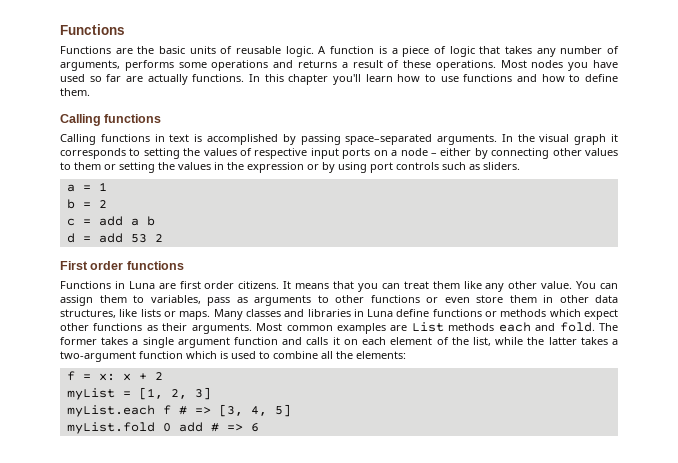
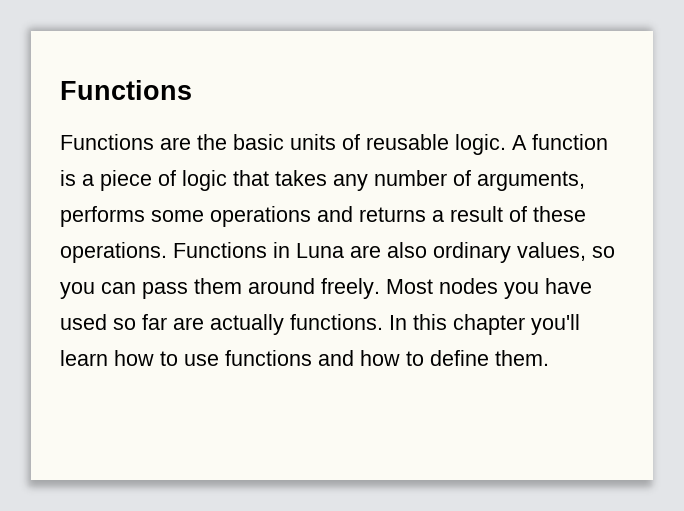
(496, 65) none -> [173,242,615,263] [60,278,380,299] Functions in Luna are also ordinary values, so you can pass them around freely.
[60,114,162,126] [60,134,618,145] [60,148,619,159] [60,162,520,173] [66,182,107,192] [66,199,107,209] [66,216,155,226] [66,233,163,243] [60,261,184,270] [60,281,618,292] [60,295,618,306] [60,309,618,320] [60,322,619,334] [60,337,619,348] [60,351,406,362] [66,371,163,381] [66,387,211,400] [66,404,291,417] [66,422,259,434] // Calling functions // Calling functions in text is accomplished by passing space–separated arguments. In the visual graph it corresponds to setting the values of respective input ports on a node – either by connecting other values to them or setting the values in the expression or by using port controls such as sliders. // a = 1 // b = 2 // c = add a b // d = add 53 2 // First order functions // Functions in Luna are first order citizens. It means that you can treat them like any other value. You can assign them to variables, pass as arguments to other functions or even store them in other data structures, like lists or maps. Many classes and libraries in Luna define functions or methods which expect other functions as their arguments. Most common examples are List methods each and fold. The former takes a single argument function and calls it on each element of the list, while the latter takes a two-argument function which is used to combine all the elements: // f = x: x + 2 // myList = [1, 2, 3] // myList.each f # => [3, 4, 5] // myList.fold 0 add # => 6 -> (549, 358) none

